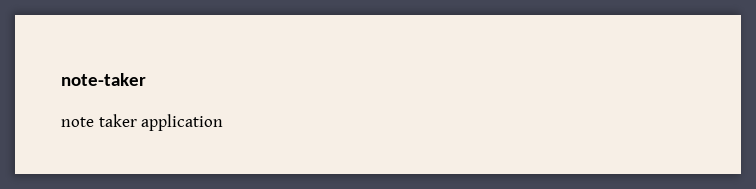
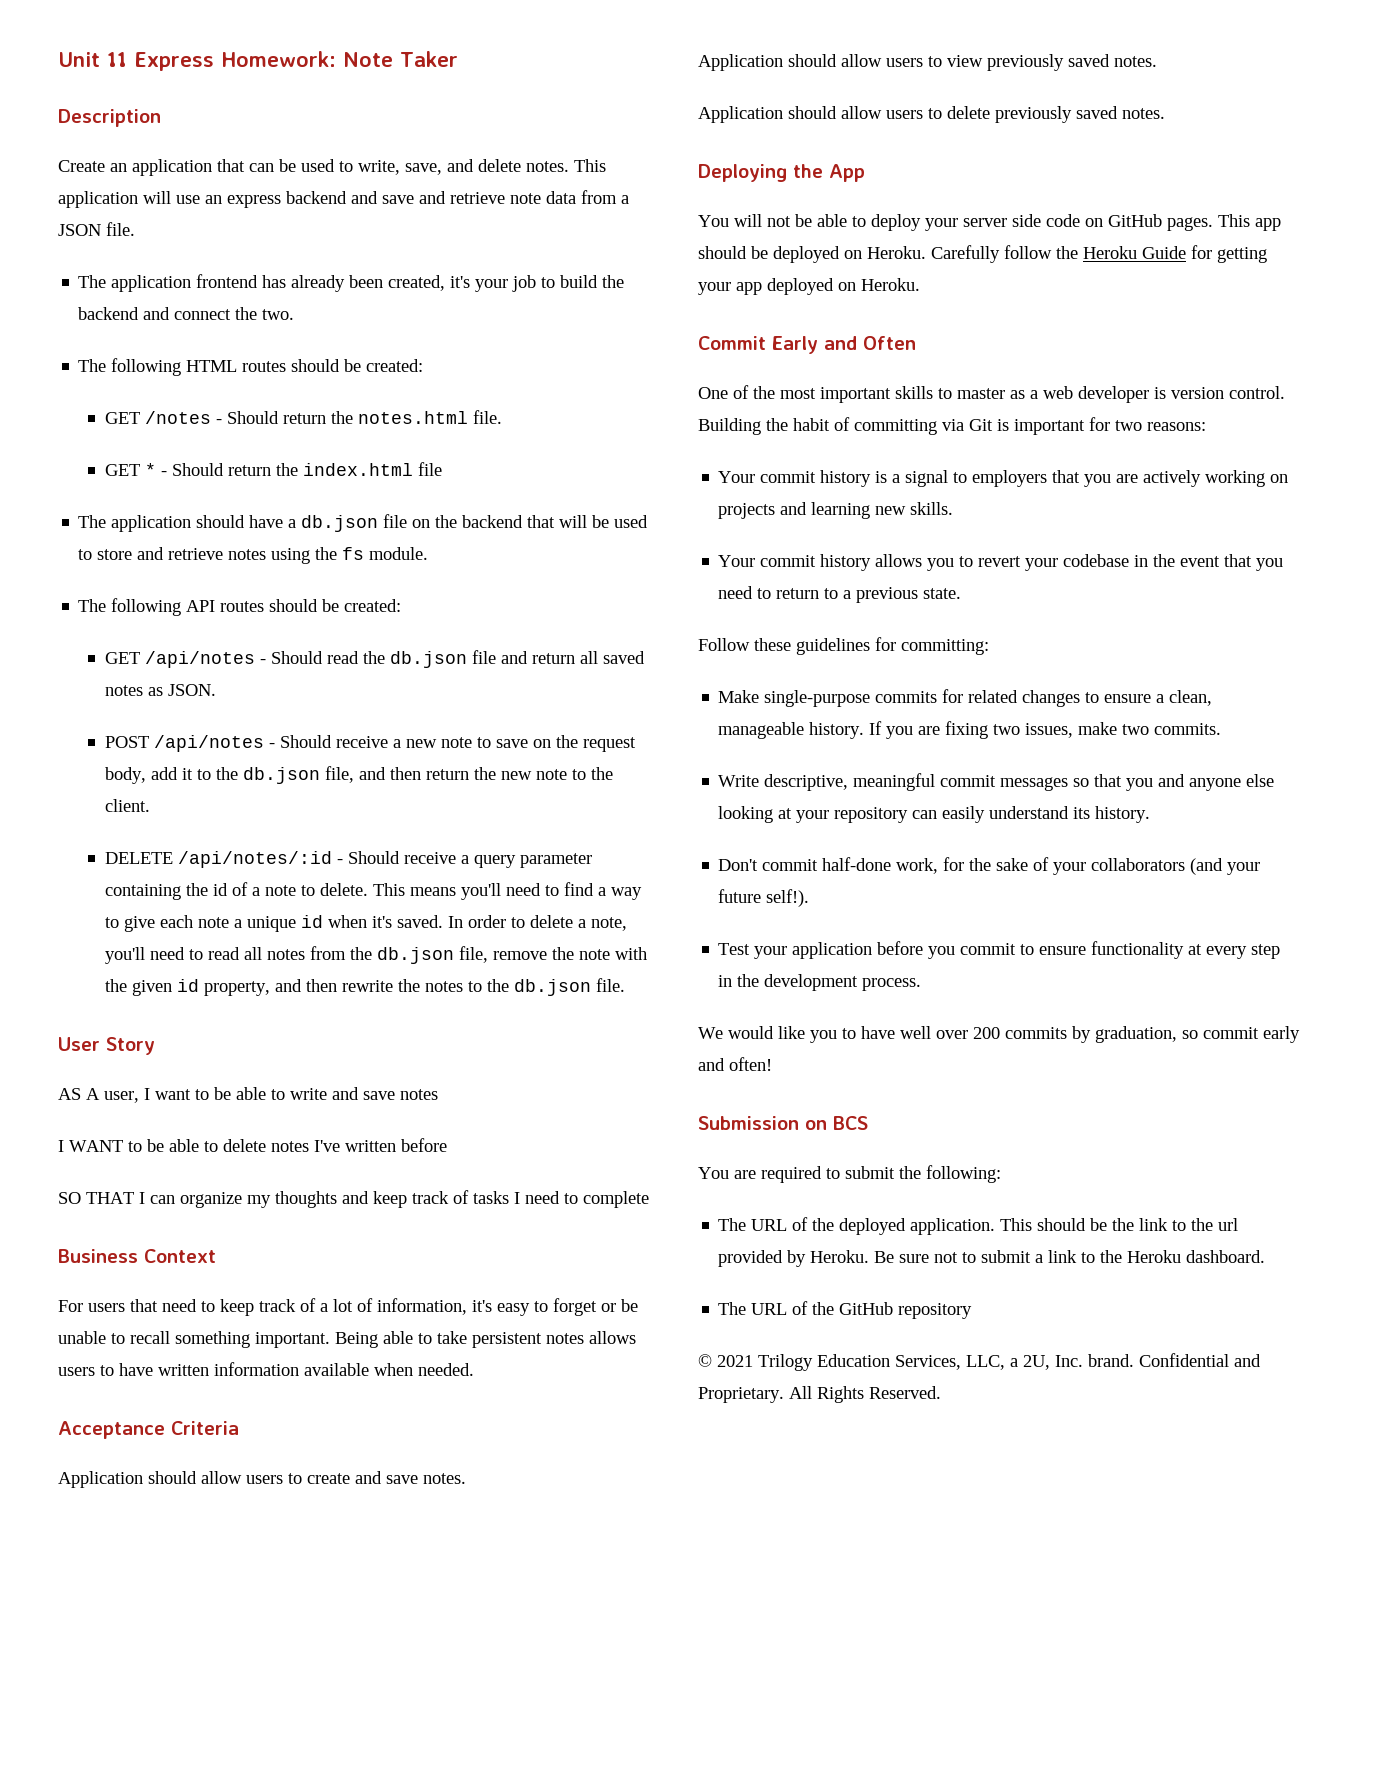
[61,73,146,86] [61,114,224,131] note-taker // note taker application -> [58,51,458,71] [58,109,161,127] [58,159,606,176] [58,190,629,208] [58,222,135,236] [78,274,625,292] [78,307,295,320] [78,358,424,376] [104,410,502,424] [104,462,442,476] [78,514,649,532] [78,547,429,564] [78,598,402,616] [104,650,645,668] [104,684,216,696] [104,735,636,752] [104,766,613,784] [104,799,150,812] [104,851,592,868] [104,882,642,900] [104,915,627,932] [104,946,647,964] [104,978,625,996] [58,1037,155,1055] [58,1087,438,1103] [58,1138,447,1152] [58,1190,649,1208] [58,1249,216,1263] [58,1298,638,1316] [58,1331,636,1348] [58,1362,474,1376] [58,1421,239,1439] [58,1471,466,1488] [698,54,1157,71] [698,106,1165,123] [698,164,865,182] [698,214,1281,231] [698,245,1267,263] [698,278,920,295] [698,336,916,354] [698,385,1285,403] [698,417,1206,435] [718,470,1289,487] [718,502,954,519] [718,554,1284,571] [718,586,962,603] [698,637,989,655] [718,689,1213,707] [718,721,1222,739] [718,773,1275,791] [718,806,1151,823] [718,857,1261,875] [718,889,810,907] [718,941,1281,959] [718,974,922,991] [698,1026,1300,1043] [698,1057,772,1071] [698,1116,868,1130] [698,1165,1001,1183] [718,1217,1239,1235] [718,1250,1266,1267] [718,1301,973,1319] [698,1353,1261,1371] [698,1386,941,1403] Unit 11 Express Homework: Note Taker // Description // Create an application that can be used to write, save, and delete notes. This application will use an express backend and save and retrieve note data from a JSON file. // The application frontend has already been created, it's your job to build the backend and connect the two. // The following HTML routes should be created: // GET /notes - Should return the notes.html file. // GET * - Should return the index.html file // The application should have a db.json file on the backend that will be used to store and retrieve notes using the fs module. // The following API routes should be created: // GET /api/notes - Should read the db.json file and return all saved notes as JSON. // POST /api/notes - Should receive a new note to save on the request body, add it to the db.json file, and then return the new note to the client. // DELETE /api/notes/:id - Should receive a query parameter containing the id of a note to delete. This means you'll need to find a way to give each note a unique id when it's saved. In order to delete a note, you'll need to read all notes from the db.json file, remove the note with the given id property, and then rewrite the notes to the db.json file. // User Story // AS A user, I want to be able to write and save notes // I WANT to be able to delete notes I've written before // SO THAT I can organize my thoughts and keep track of tasks I need to complete // Business Context // For users that need to keep track of a lot of information, it's easy to forget or be unable to recall something important. Being able to take persistent notes allows users to have written information available when needed. // Acceptance Criteria // Application should allow users to create and save notes. // Application should allow users to view previously saved notes. // Application should allow users to delete previously saved notes. // Deploying the App // You will not be able to deploy your server side code on GitHub pages. This app should be deployed on Heroku. Carefully follow the Heroku Guide for getting your app deployed on Heroku. // Commit Early and Often // One of the most important skills to master as a web developer is version control. Building the habit of committing via Git is important for two reasons: // Your commit history is a signal to employers that you are actively working on projects and learning new skills. // Your commit history allows you to revert your codebase in the event that you need to return to a previous state. // Follow these guidelines for committing: // Make single-purpose commits for related changes to ensure a clean, manageable history. If you are fixing two issues, make two commits. // Write descriptive, meaningful commit messages so that you and anyone else looking at your repository can easily understand its history. // Don't commit half-done work, for the sake of your collaborators (and your future self!). // Test your application before you commit to ensure functionality at every step in the development process. // We would like you to have well over 200 commits by graduation, so commit early and often! // Submission on BCS // You are required to submit the following: // The URL of the deployed application. This should be the link to the url provided by Heroku. Be sure not to submit a link to the Heroku dashboard. // The URL of the GitHub repository // © 2021 Trilogy Education Services, LLC, a 2U, Inc. brand. Confidential and Proprietary. All Rights Reserved.

